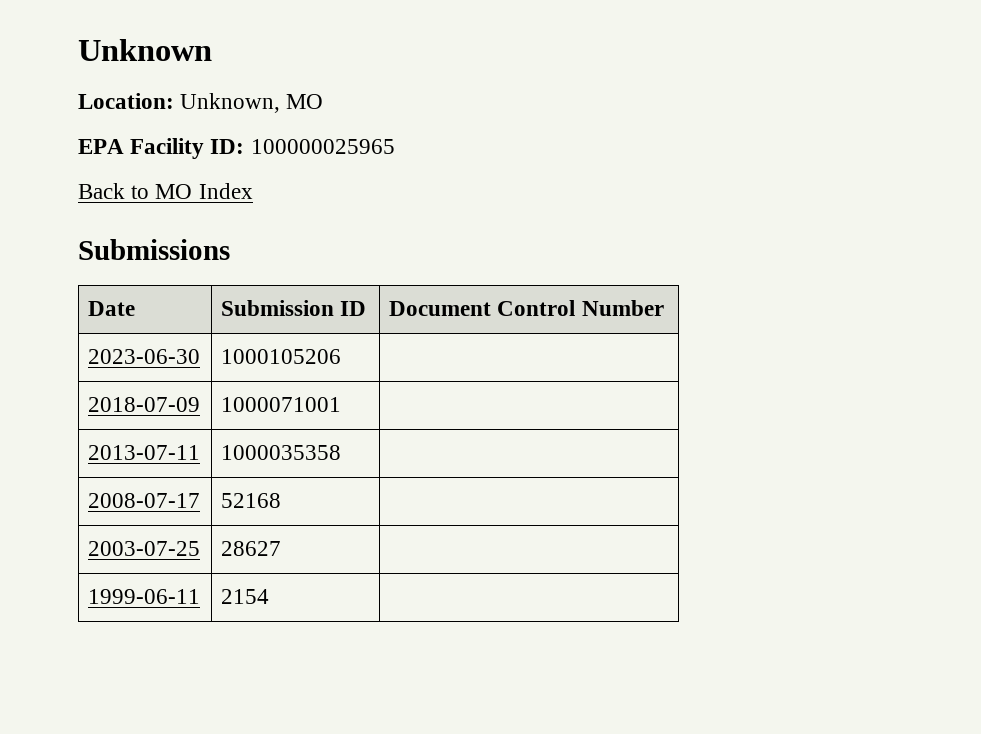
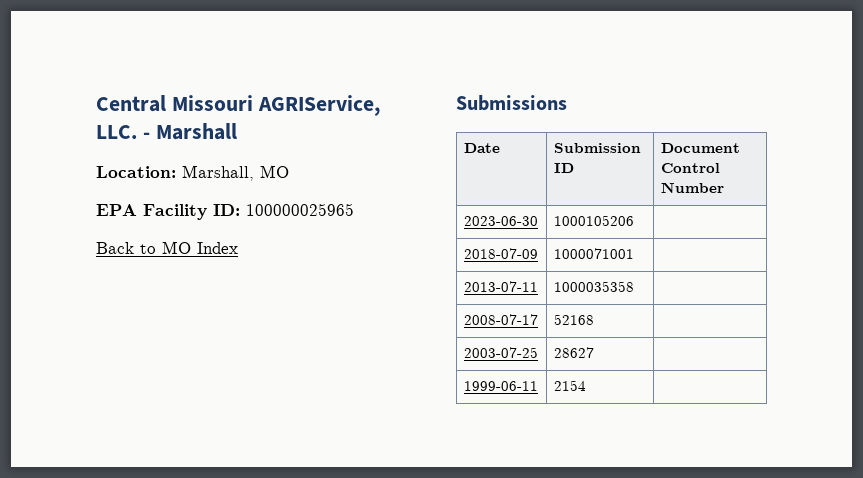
[78,39,212,61] Unknown -> [96,95,380,116] [96,123,237,140] Central Missouri AGRIService, LLC. - Marshall
[180,93,281,113] Unknown, -> [182,165,254,181] Marshall,

